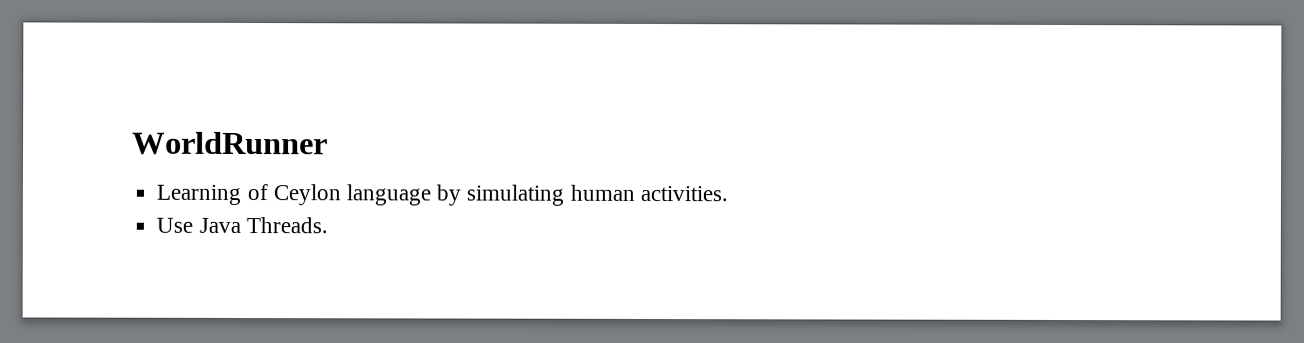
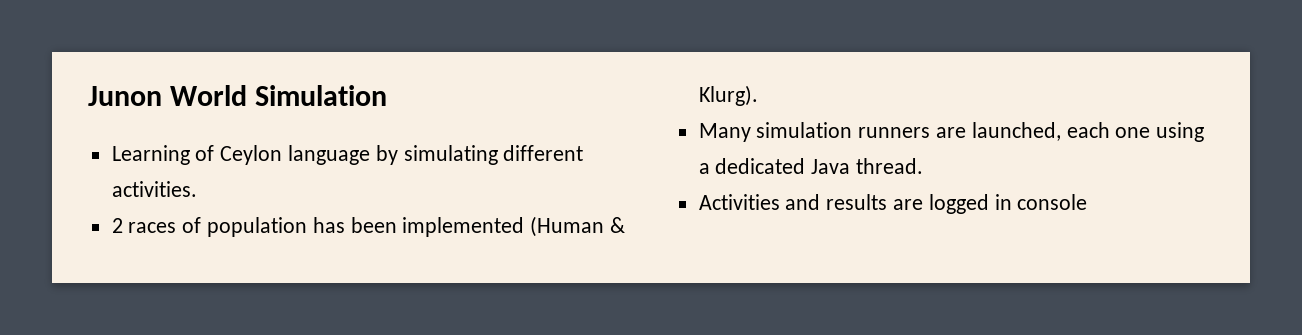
[132,131,328,156] WorldRunner -> [88,85,388,106] Junon World Simulation
[569,184,635,201] human -> [503,145,584,161] different
[156,217,328,234] Use Java Threads. -> [111,216,626,237] [698,85,758,106] [698,122,1205,142] [698,158,924,174] [698,194,1088,214] 2 races of population has been implemented (Human & Klurg). // Many simulation runners are launched, each one using a dedicated Java thread. // Activities and results are logged in console

